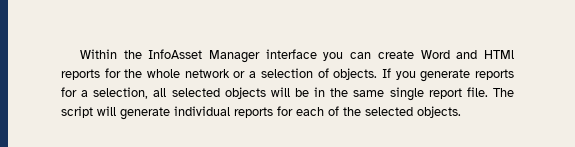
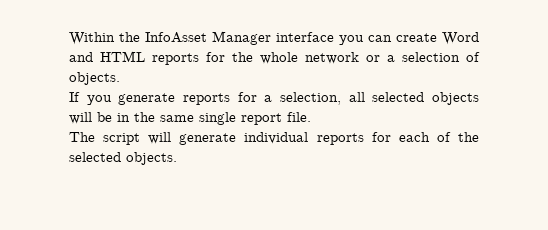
[484,50,514,59] HTMl -> [100,51,145,62] HTML
(378, 74) none -> (120, 78) //
(488, 92) none -> (311, 117) //

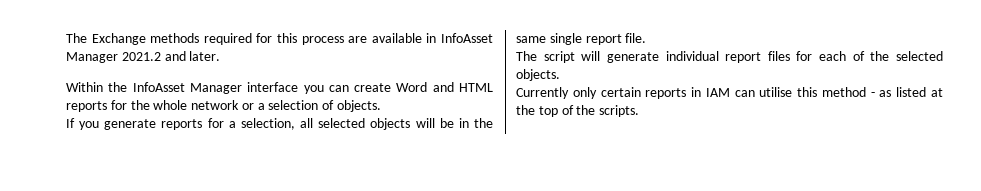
(69, 38) none -> [66,33,494,45] [66,51,221,63] The Exchange methods required for this process are available in InfoAsset Manager 2021.2 and later. //
[316,133,364,145] reports -> [725,51,790,63] report files
(177, 158) none -> [516,87,943,99] [516,105,640,117] // Currently only certain reports in IAM can utilise this method - as listed at the top of the scripts.

